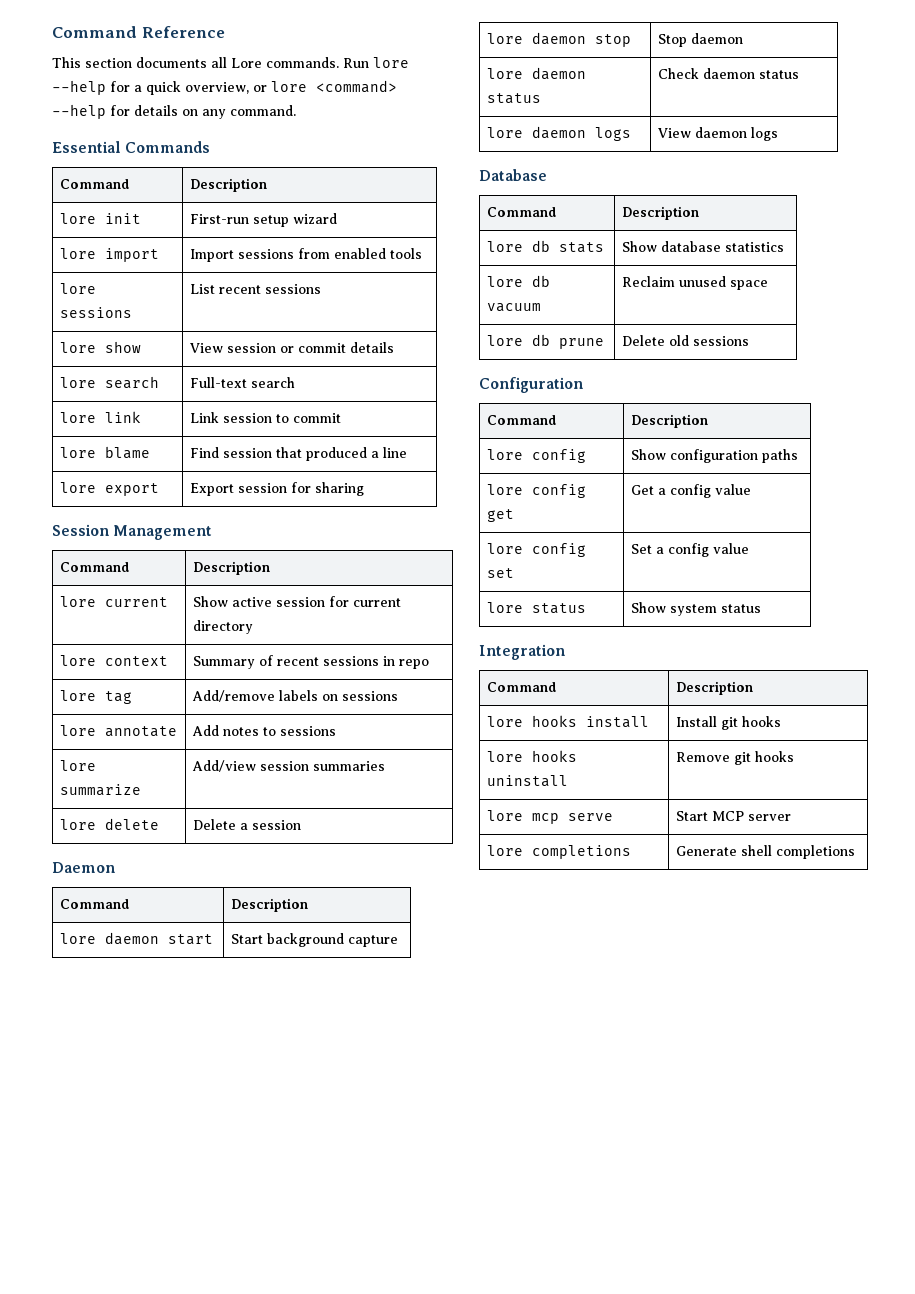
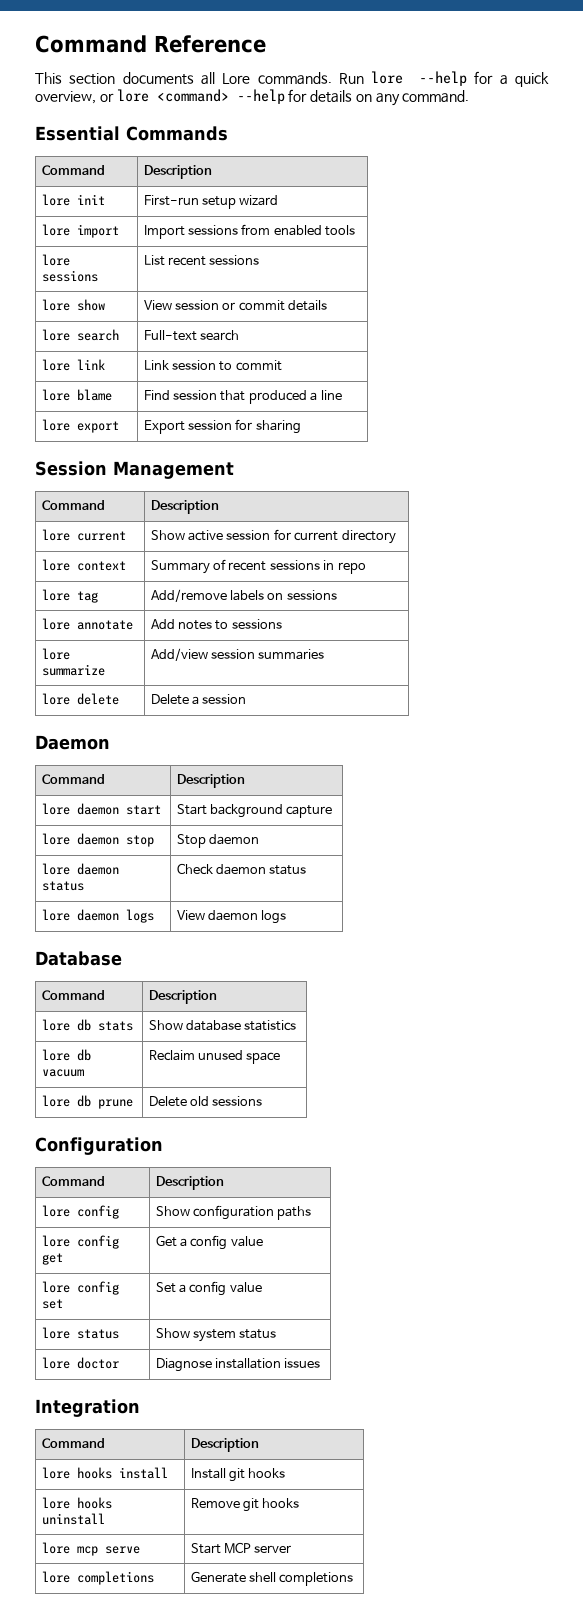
(762, 608) none -> [41,1357,119,1369] [155,1358,321,1372] // lore doctor | Diagnose installation issues

